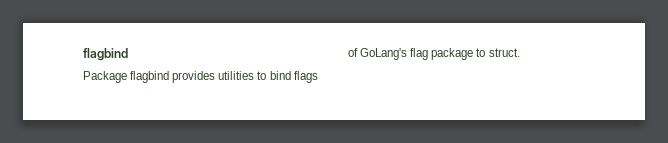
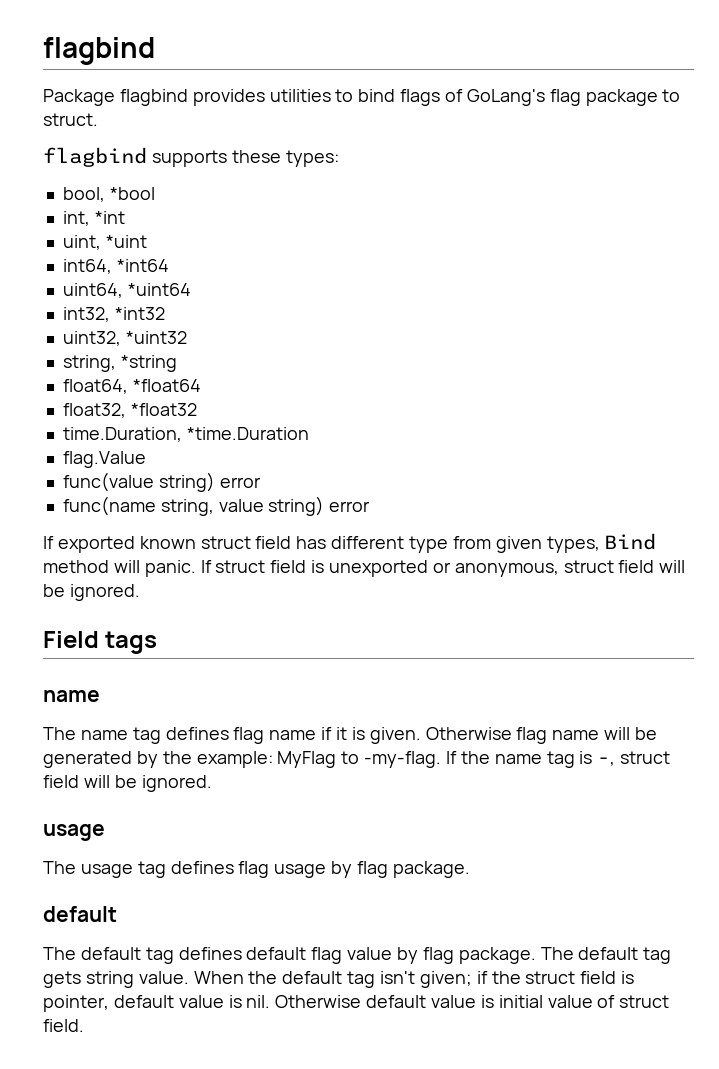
(520, 52) none -> [43,147,339,167] [62,187,155,202] [62,211,125,226] [62,235,147,250] [62,259,169,274] [62,283,191,298] [62,307,165,322] [62,331,187,346] [62,355,177,372] [62,379,201,394] [62,403,197,418] [62,427,309,442] [62,451,146,468] [62,472,261,492] [62,496,371,516] [43,533,657,553] [43,560,686,577] [43,584,140,601] [43,631,158,654] [43,690,100,702] [43,727,658,744] [43,751,671,768] [43,775,212,792] [43,824,105,841] [43,861,470,878] [43,906,117,922] [43,947,672,964] [43,971,635,988] [43,995,670,1012] [43,1019,84,1032] // flagbind supports these types: // bool, *bool // int, *int // uint, *uint // int64, *int64 // uint64, *uint64 // int32, *int32 // uint32, *uint32 // string, *string // float64, *float64 // float32, *float32 // time.Duration, *time.Duration // flag.Value // func(value string) error // func(name string, value string) error // If exported known struct field has different type from given types, Bind method will panic. If struct field is unexported or anonymous, struct field will be ignored. // Field tags // name // The name tag defines flag name if it is given. Otherwise flag name will be generated by the example: MyFlag to -my-flag. If the name tag is -, struct field will be ignored. // usage // The usage tag defines flag usage by flag package. // default // The default tag defines default flag value by flag package. The default tag gets string value. When the default tag isn't given; if the struct field is pointer, default value is nil. Otherwise default value is initial value of struct field.

